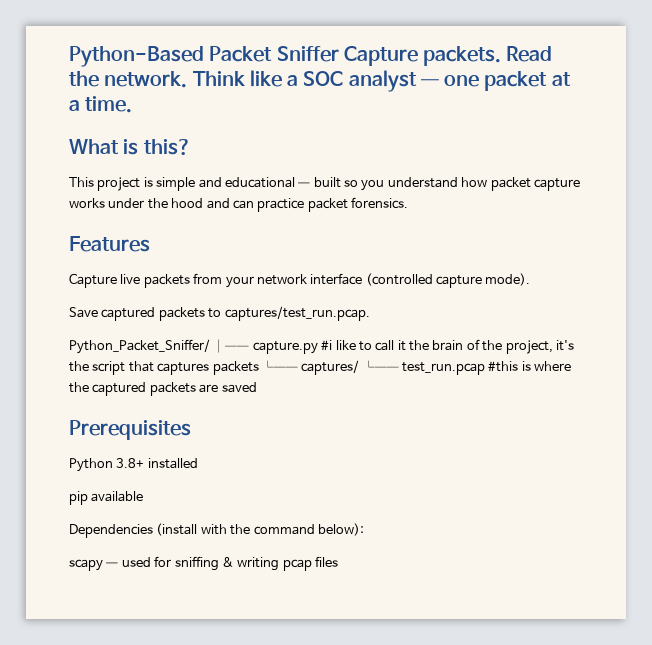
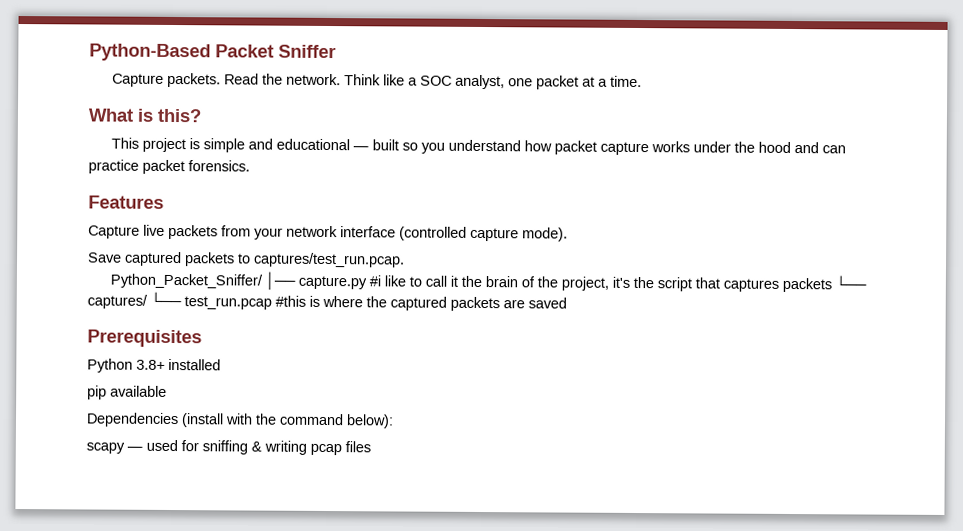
(339, 54) none -> (336, 51) //
[348,70,439,92] analyst — -> [454,74,505,90] analyst,

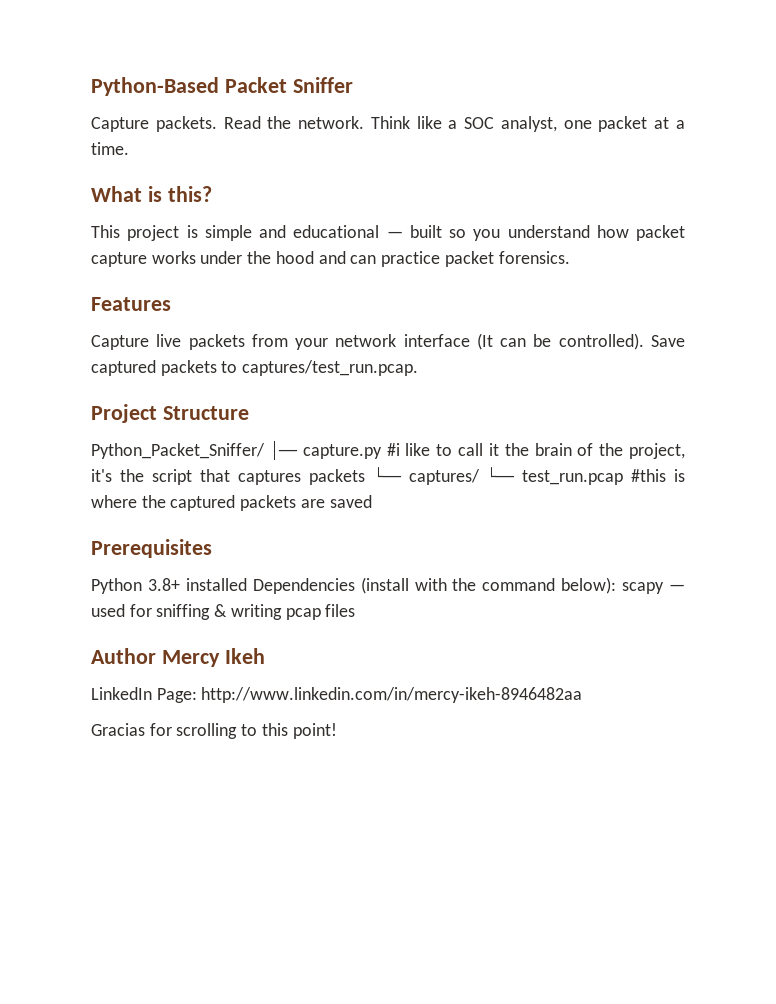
[399,226,568,242] (controlled capture mode). // -> [476,333,644,350] (It can be controlled).
(405, 260) none -> [91,404,249,423] // Project Structure
[87,385,167,400] // pip available // -> (247, 584) none
(394, 421) // -> (617, 585) none
(371, 447) none -> [91,648,265,667] [91,687,583,703] [91,723,337,739] // Author Mercy Ikeh // LinkedIn Page: http://www.linkedin.com/in/mercy-ikeh-8946482aa // Gracias for scrolling to this point!

